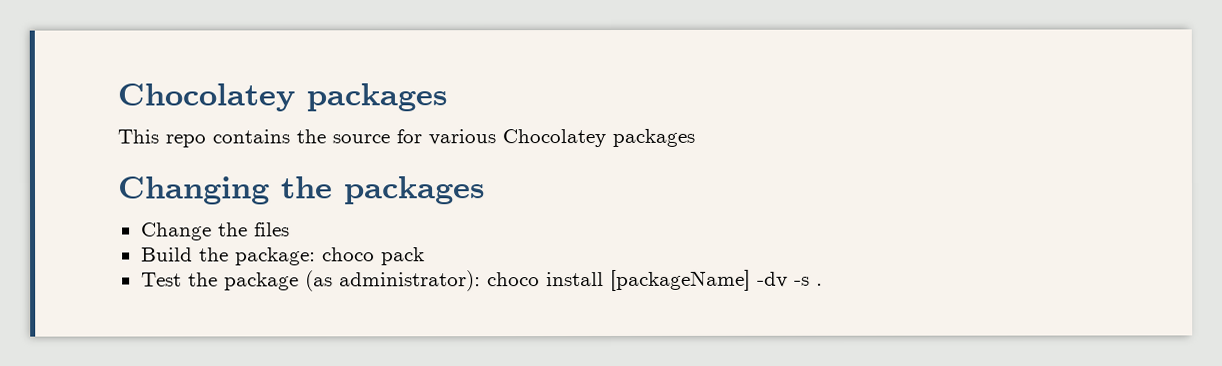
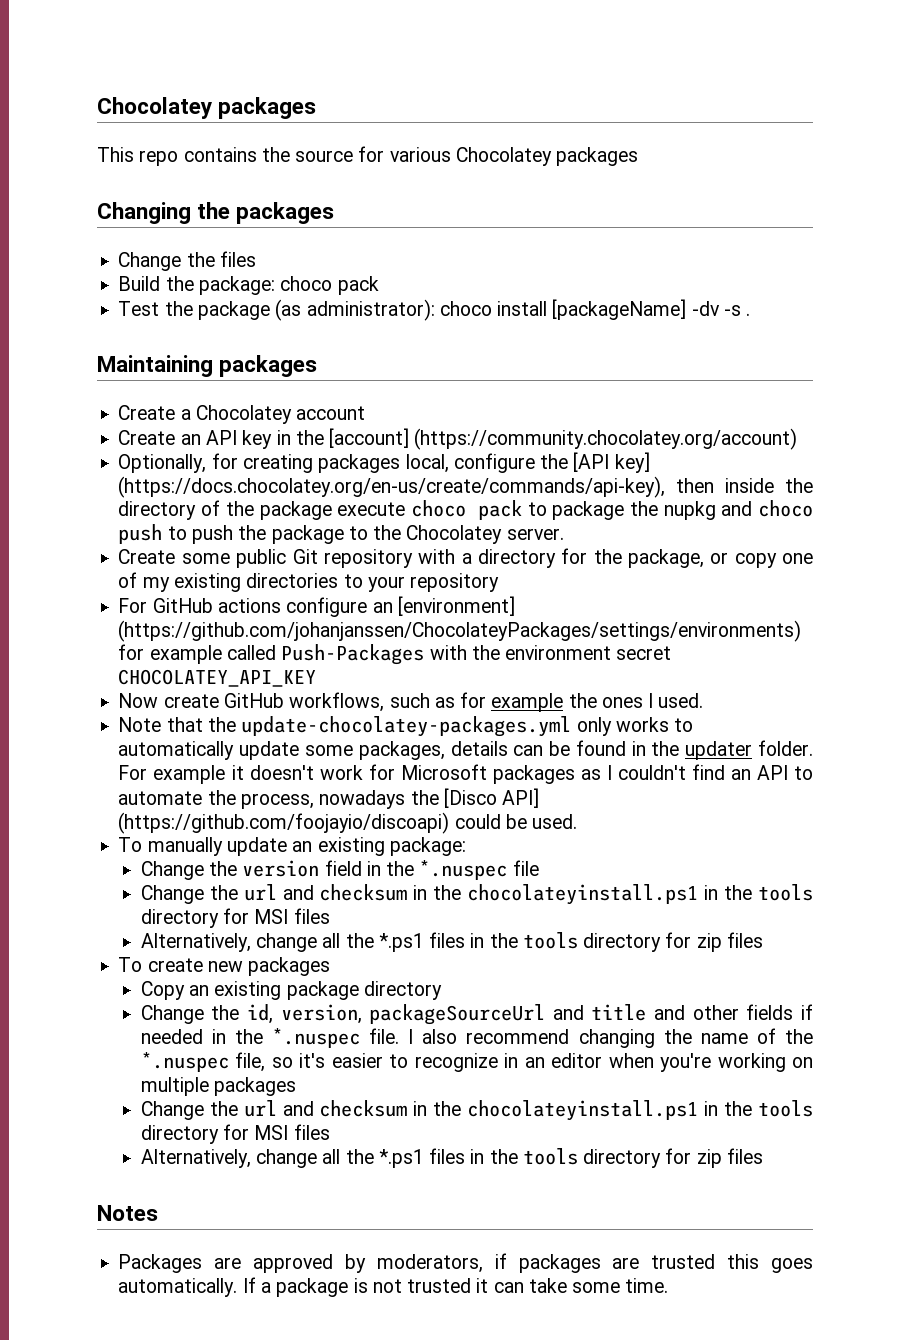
(823, 284) none -> [97,355,318,377] [118,405,366,424] [118,428,798,450] [118,452,650,473] [118,476,814,498] [118,500,813,520] [118,524,564,544] [118,548,813,568] [118,572,500,592] [118,596,515,617] [118,620,802,642] [118,644,672,665] [118,669,317,687] [118,692,704,712] [118,716,694,737] [118,740,813,760] [118,764,813,784] [118,788,540,809] [118,812,578,834] [118,837,466,856] [140,860,539,880] [140,884,813,905] [140,908,330,928] [140,932,763,952] [118,957,331,976] [140,981,442,1000] [140,1004,814,1025] [140,1028,813,1048] [140,1052,813,1072] [140,1077,296,1096] [140,1100,813,1121] [140,1124,330,1144] [140,1148,763,1168] [97,1205,158,1221] [118,1253,814,1273] [118,1277,669,1297] // Maintaining packages // Create a Chocolatey account // Create an API key in the [account] (https://community.chocolatey.org/account) // Optionally, for creating packages local, configure the [API key] (https://docs.chocolatey.org/en-us/create/commands/api-key), then inside the directory of the package execute choco pack to package the nupkg and choco push to push the package to the Chocolatey server. // Create some public Git repository with a directory for the package, or copy one of my existing directories to your repository // For GitHub actions configure an [environment] (https://github.com/johanjanssen/ChocolateyPackages/settings/environments) for example called Push-Packages with the environment secret CHOCOLATEY_API_KEY // Now create GitHub workflows, such as for example the ones I used. // Note that the update-chocolatey-packages.yml only works to automatically update some packages, details can be found in the updater folder. For example it doesn't work for Microsoft packages as I couldn't find an API to automate the process, nowadays the [Disco API] (https://github.com/foojayio/discoapi) could be used. // To manually update an existing package: // Change the version field in the *.nuspec file // Change the url and checksum in the chocolateyinstall.ps1 in the tools directory for MSI files // Alternatively, change all the *.ps1 files in the tools directory for zip files // To create new packages // Copy an existing package directory // Change the id, version, packageSourceUrl and title and other fields if needed in the *.nuspec file. I also recommend changing the name of the *.nuspec file, so it's easier to recognize in an editor when you're working on multiple packages // Change the url and checksum in the chocolateyinstall.ps1 in the tools directory for MSI files // Alternatively, change all the *.ps1 files in the tools directory for zip files // Notes // Packages are approved by moderators, if packages are trusted this goes automatically. If a package is not trusted it can take some time.

